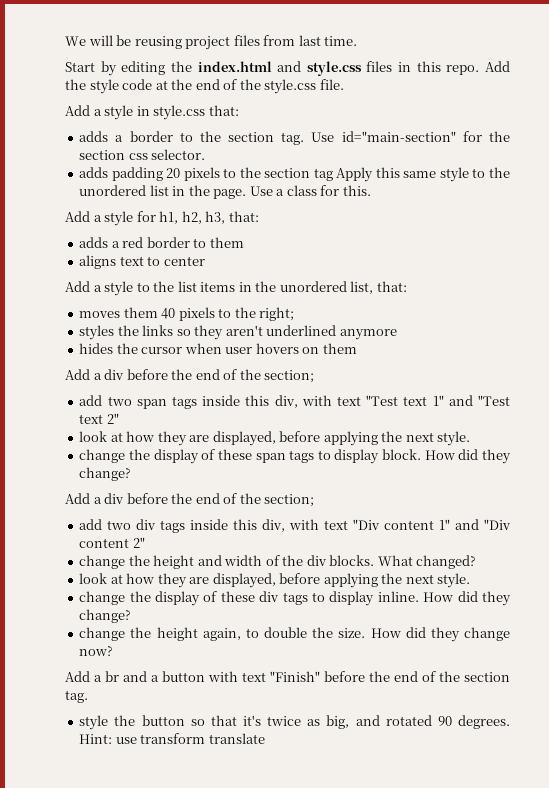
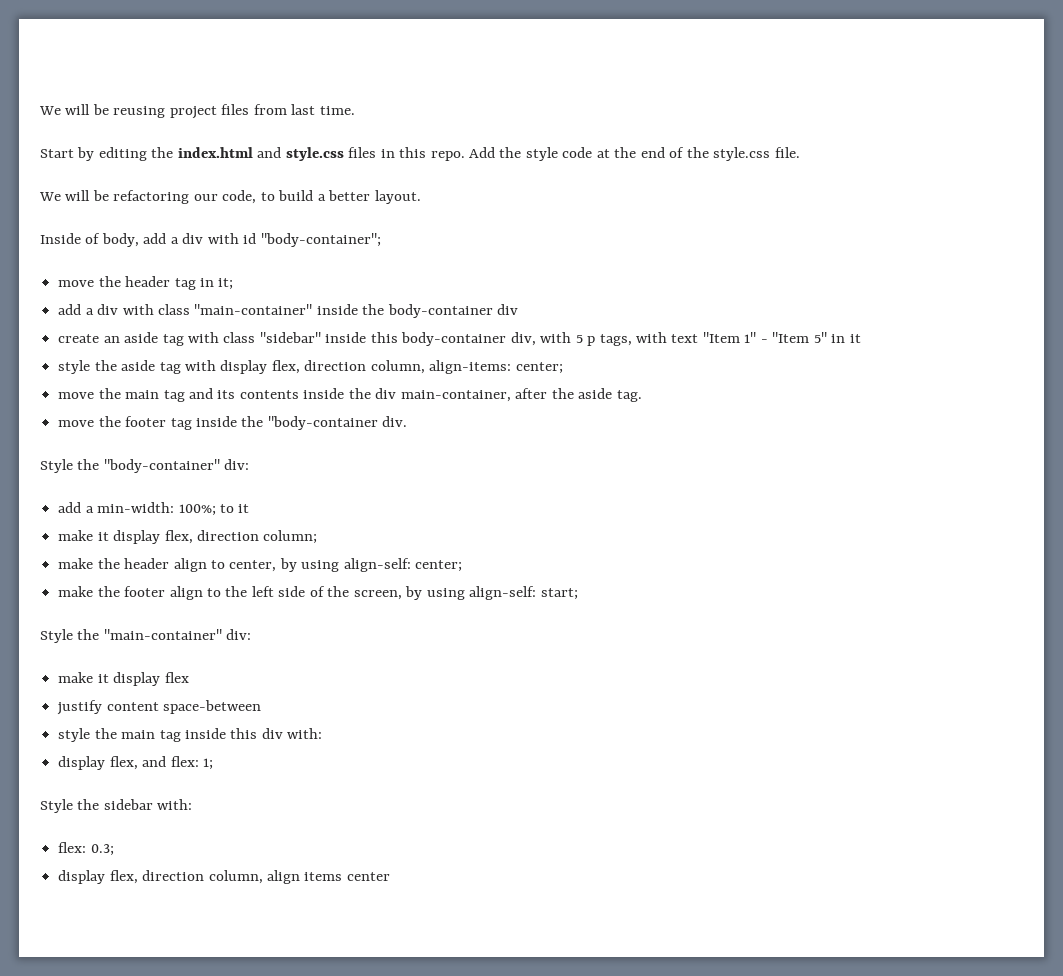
[65,105,239,120] [79,131,510,145] [79,149,206,160] [79,167,510,182] [79,185,371,199] [65,211,259,226] [79,237,244,248] [79,255,205,269] [65,281,407,296] [79,307,295,321] [79,325,397,340] [79,343,357,354] [65,369,315,383] [79,395,510,409] [79,413,119,424] [79,431,471,446] [79,449,511,464] [79,467,132,481] [65,493,315,507] [79,519,511,533] [79,537,145,548] [79,555,477,569] [79,573,471,588] [79,591,511,606] [79,609,132,623] [79,627,510,642] [79,646,114,656] [65,671,510,682] [65,690,88,703] [79,715,510,730] [79,733,265,744] Add a style in style.css that: // adds a border to the section tag. Use id="main-section" for the section css selector. // adds padding 20 pixels to the section tag Apply this same style to the unordered list in the page. Use a class for this. // Add a style for h1, h2, h3, that: // adds a red border to them // aligns text to center // Add a style to the list items in the unordered list, that: // moves them 40 pixels to the right; // styles the links so they aren't underlined anymore // hides the cursor when user hovers on them // Add a div before the end of the section; // add two span tags inside this div, with text "Test text 1" and "Test text 2" // look at how they are displayed, before applying the next style. // change the display of these span tags to display block. How did they change? // Add a div before the end of the section; // add two div tags inside this div, with text "Div content 1" and "Div content 2" // change the height and width of the div blocks. What changed? // look at how they are displayed, before applying the next style. // change the display of these div tags to display inline. How did they change? // change the height again, to double the size. How did they change now? // Add a br and a button with text "Finish" before the end of the section tag. // style the button so that it's twice as big, and rotated 90 degrees. Hint: use transform translate -> [39,190,421,204] [40,233,381,247] [58,276,234,290] [58,304,519,318] [58,332,861,346] [58,360,563,374] [58,388,642,402] [58,416,408,430] [40,459,250,473] [58,502,250,516] [58,530,318,544] [58,558,463,572] [58,586,578,600] [40,629,252,643] [58,672,189,686] [57,700,262,715] [58,728,323,742] [58,756,213,770] [40,799,193,813] [58,842,114,856] [58,870,390,884] We will be refactoring our code, to build a better layout. // Inside of body, add a div with id "body-container"; // move the header tag in it; // add a div with class "main-container" inside the body-container div // create an aside tag with class "sidebar" inside this body-container div, with 5 p tags, with text "Item 1" - "Item 5" in it // style the aside tag with display flex, direction column, align-items: center; // move the main tag and its contents inside the div main-container, after the aside tag. // move the footer tag inside the "body-container div. // Style the "body-container" div: // add a min-width: 100%; to it // make it display flex, direction column; // make the header align to center, by using align-self: center; // make the footer align to the left side of the screen, by using align-self: start; // Style the "main-container" div: // make it display flex // justify content space-between // style the main tag inside this div with: // display flex, and flex: 1; // Style the sidebar with: // flex: 0.3; // display flex, direction column, align items center

